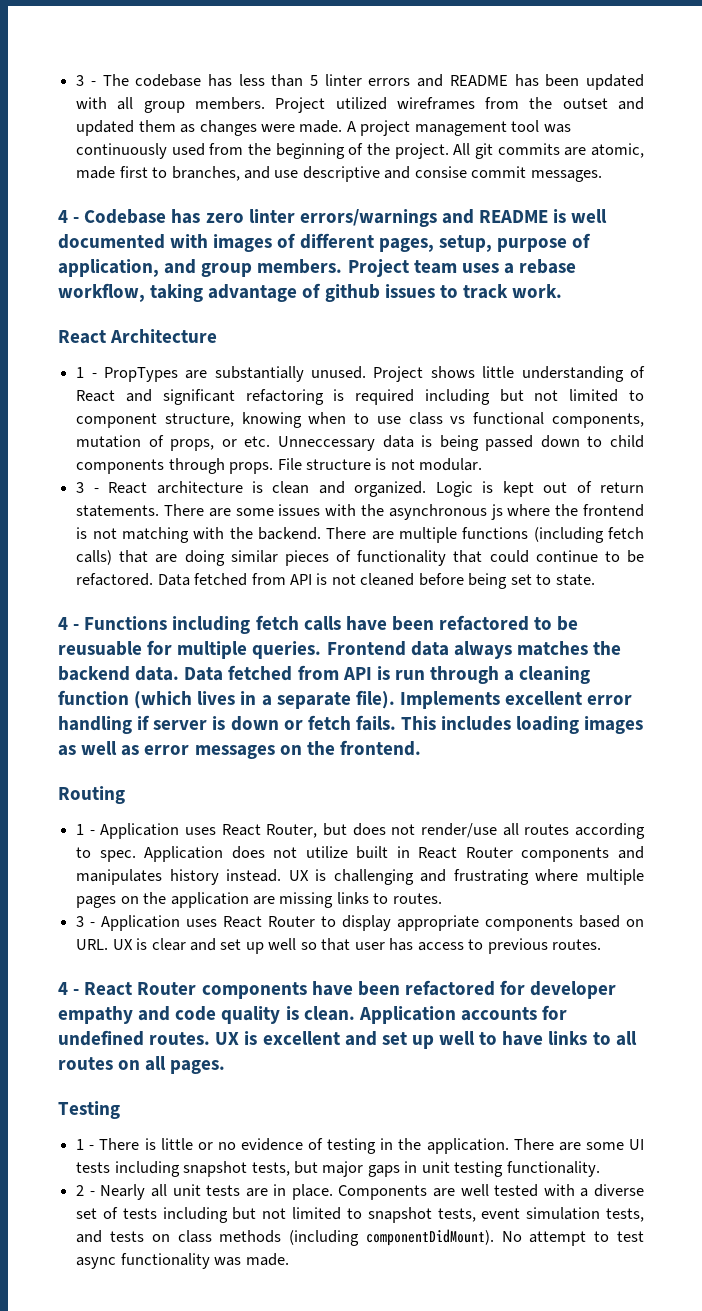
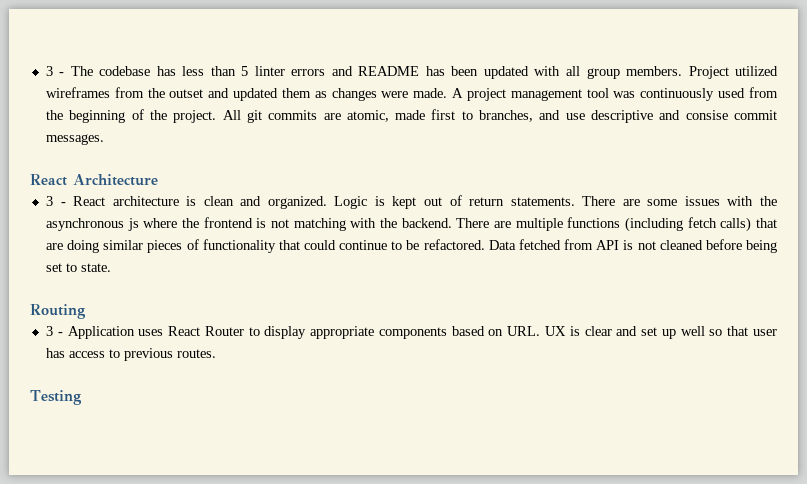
[58,209,608,227] [58,233,592,252] [58,259,577,277] [58,283,563,302] [58,329,218,344] [76,366,645,382] [76,389,645,405] [76,412,644,428] [76,435,644,451] [76,458,483,474] 4 - Codebase has zero linter errors/warnings and README is well documented with images of different pages, setup, purpose of application, and group members. Project team uses a rebase workflow, taking advantage of github issues to track work. // React Architecture // 1 - PropTypes are substantially unused. Project shows little understanding of React and significant refactoring is required including but not limited to component structure, knowing when to use class vs functional components, mutation of props, or etc. Unneccessary data is being passed down to child components through props. File structure is not modular. -> [30,174,158,186] React Architecture
[58,615,579,634] [58,640,622,659] [58,665,591,684] [58,690,633,709] [58,715,644,734] [58,740,421,759] [58,786,125,804] [76,823,645,839] [76,846,645,862] [76,869,644,885] [76,892,442,908] 4 - Functions including fetch calls have been refactored to be reusuable for multiple queries. Frontend data always matches the backend data. Data fetched from API is run through a cleaning function (which lives in a separate file). Implements excellent error handling if server is down or fetch fails. This includes loading images as well as error messages on the frontend. // Routing // 1 - Application uses React Router, but does not render/use all routes according to spec. Application does not utilize built in React Router components and manipulates history instead. UX is challenging and frustrating where multiple pages on the application are missing links to routes. -> [30,304,86,319] Routing
[58,980,617,999] [58,1005,568,1024] [58,1030,637,1049] [58,1056,226,1074] [58,1101,120,1119] [76,1138,645,1154] [76,1161,600,1177] [76,1184,645,1200] [76,1207,644,1223] [76,1229,644,1246] [76,1253,289,1269] 4 - React Router components have been refactored for developer empathy and code quality is clean. Application accounts for undefined routes. UX is excellent and set up well to have links to all routes on all pages. // Testing // 1 - There is little or no evidence of testing in the application. There are some UI tests including snapshot tests, but major gaps in unit testing functionality. // 2 - Nearly all unit tests are in place. Components are well tested with a diverse set of tests including but not limited to snapshot tests, event simulation tests, and tests on class methods (including componentDidMount). No attempt to test async functionality was made. -> [30,390,82,405] Testing

